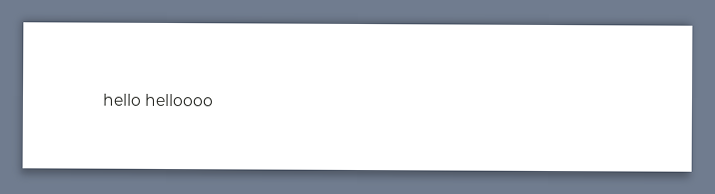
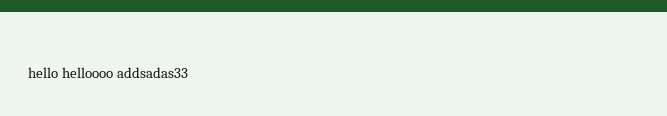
(215, 100) none -> [116,67,188,78] addsadas33

